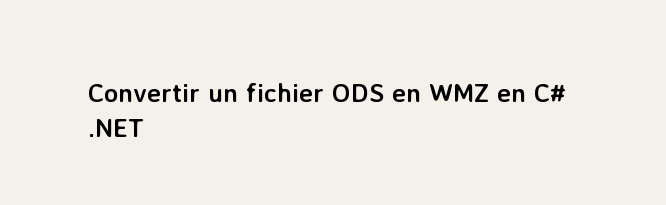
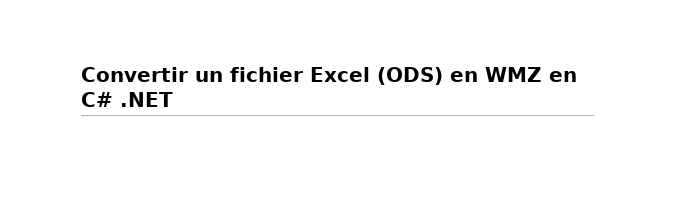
[332,84,384,102] ODS -> [310,67,443,85] Excel (ODS)

